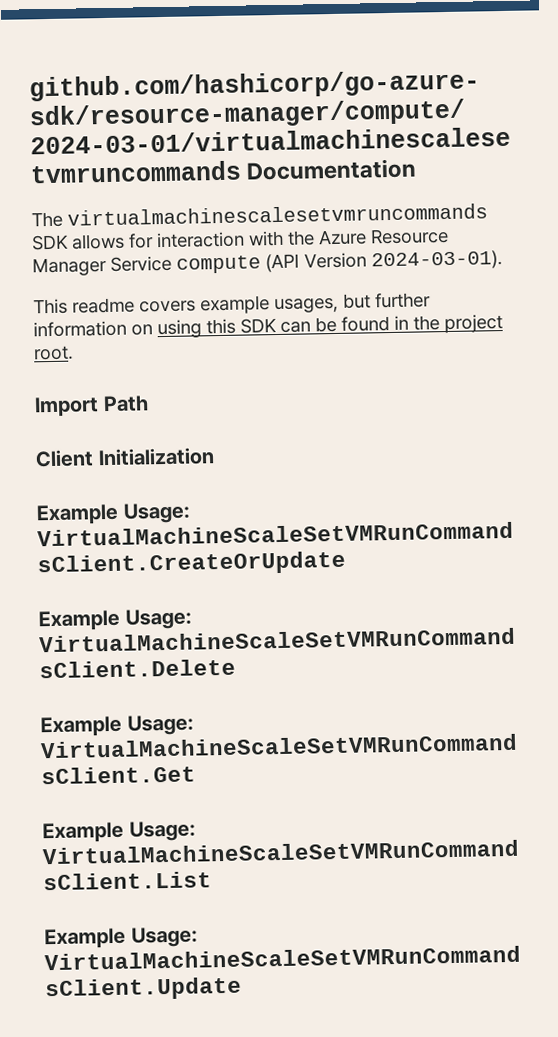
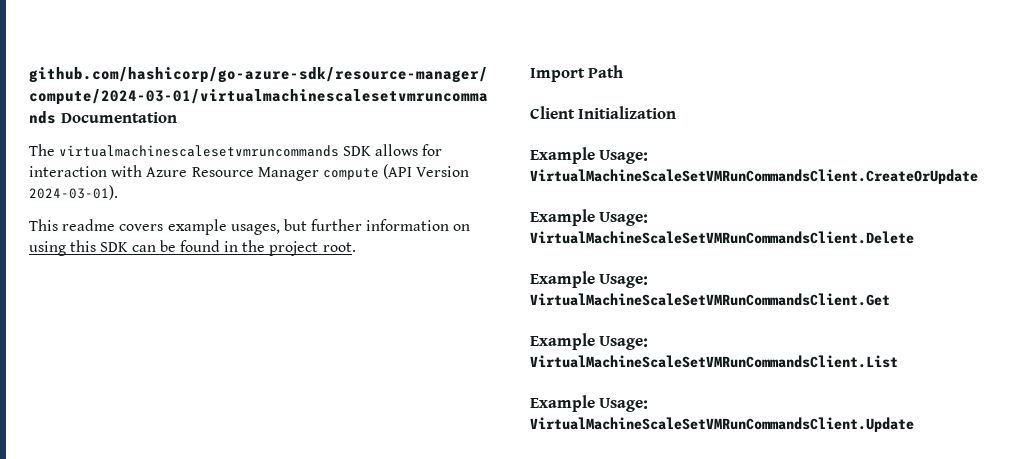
[287,230,315,246] the -> (143, 171) none
[110,255,172,272] Service -> (319, 174) none

